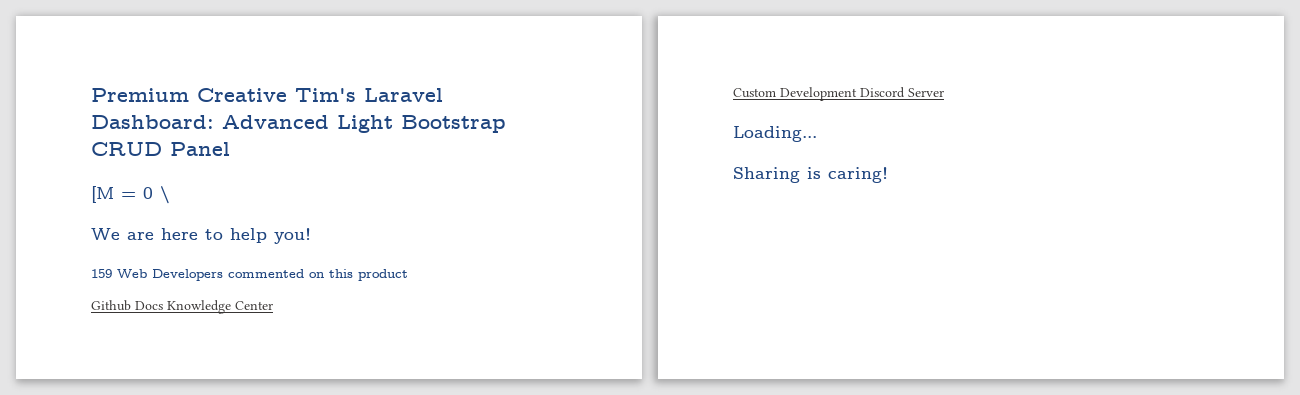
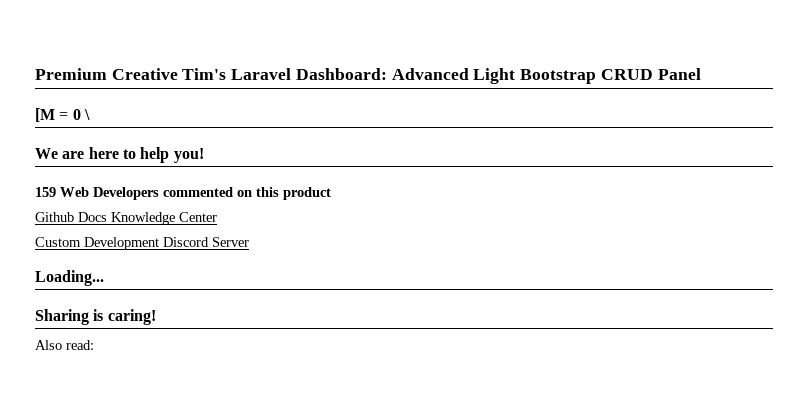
(888, 175) none -> [35,340,94,350] // Also read:

